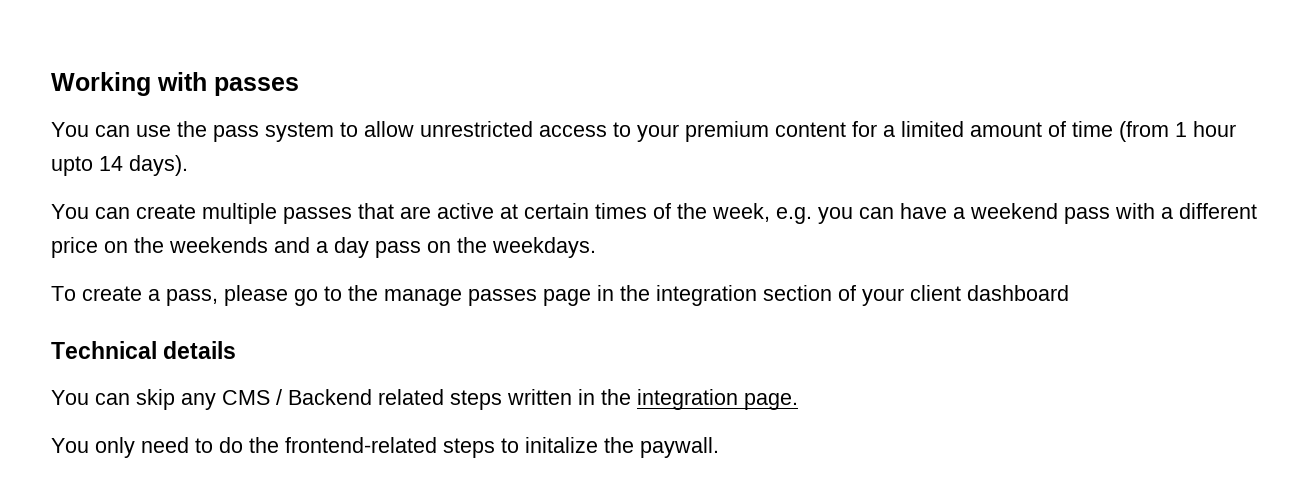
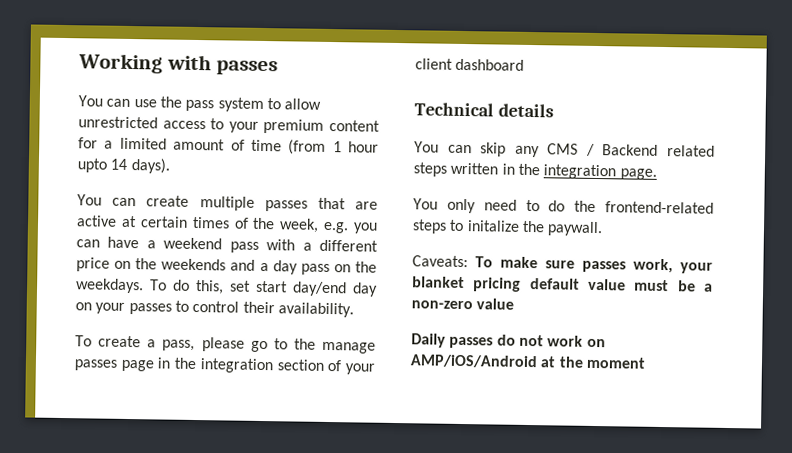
(596, 247) none -> [150,279,378,297] [75,300,354,318] To do this, set start day/end day on your passes to control their availability.
(719, 447) none -> [412,255,713,274] [412,276,713,292] [411,298,515,310] [411,333,606,349] [410,354,646,369] // Caveats: To make sure passes work, your blanket pricing default value must be a non-zero value // Daily passes do not work on AMP/iOS/Android at the moment

